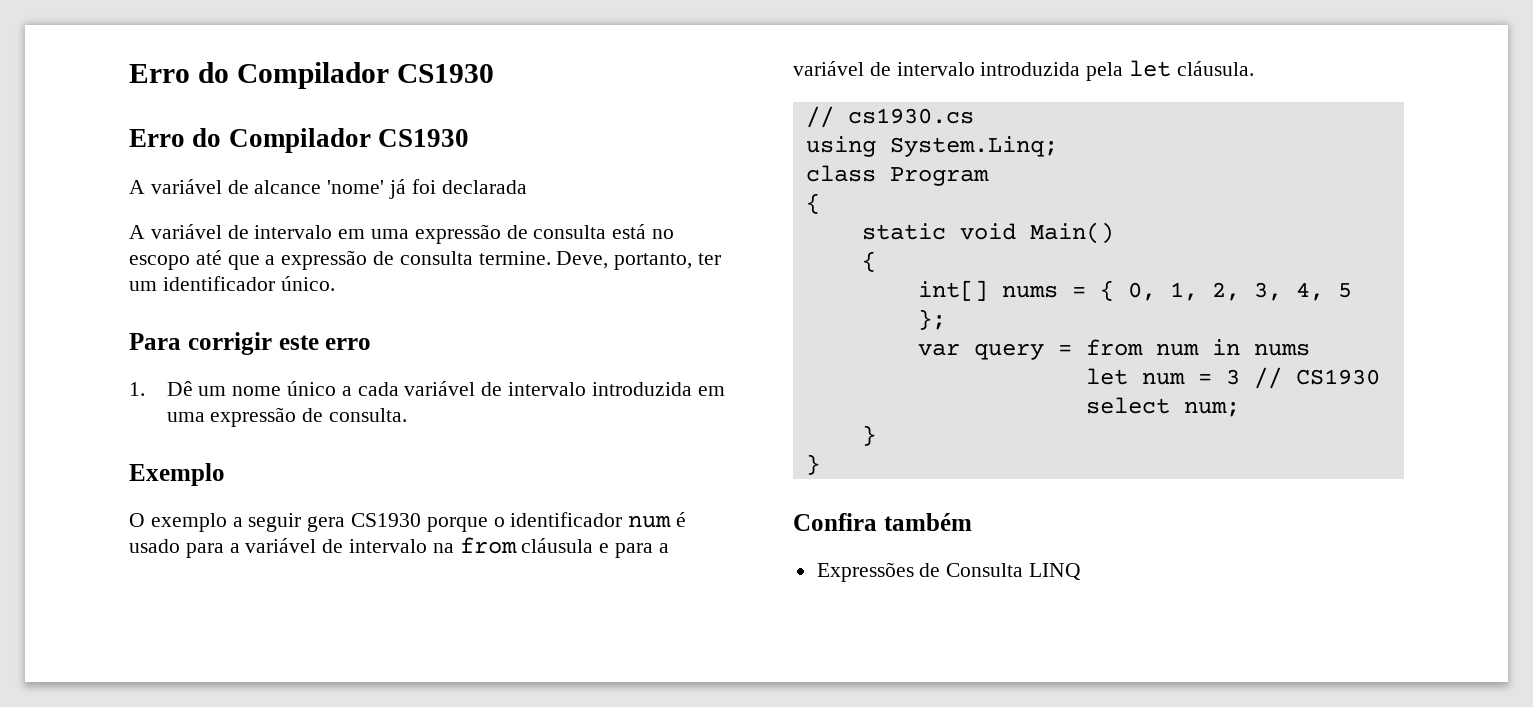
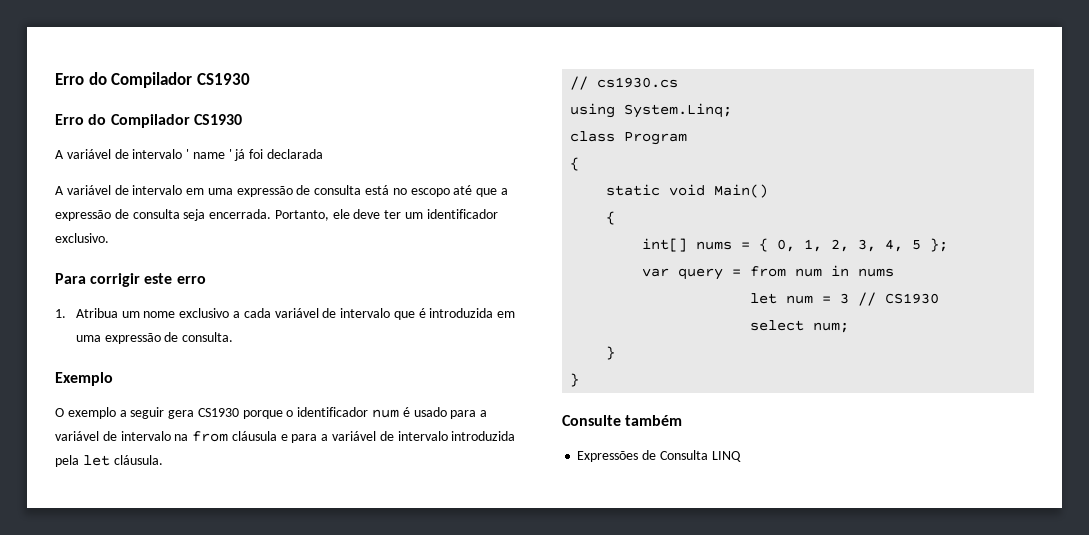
[254,180,385,194] alcance 'nome' -> [132,149,232,159] intervalo ' name '
[478,251,693,270] termine. Deve, portanto, -> [183,209,381,221] seja encerrada. Portanto, ele deve
[280,276,335,291] único. -> [55,233,109,243] exclusivo.
[166,381,193,396] Dê -> [75,308,118,318] Atribua
[287,381,337,396] único -> [179,308,230,318] exclusivo
(587, 389) none -> [393,308,426,320] que é
[793,513,877,531] Confira -> [562,415,621,426] Consulte

